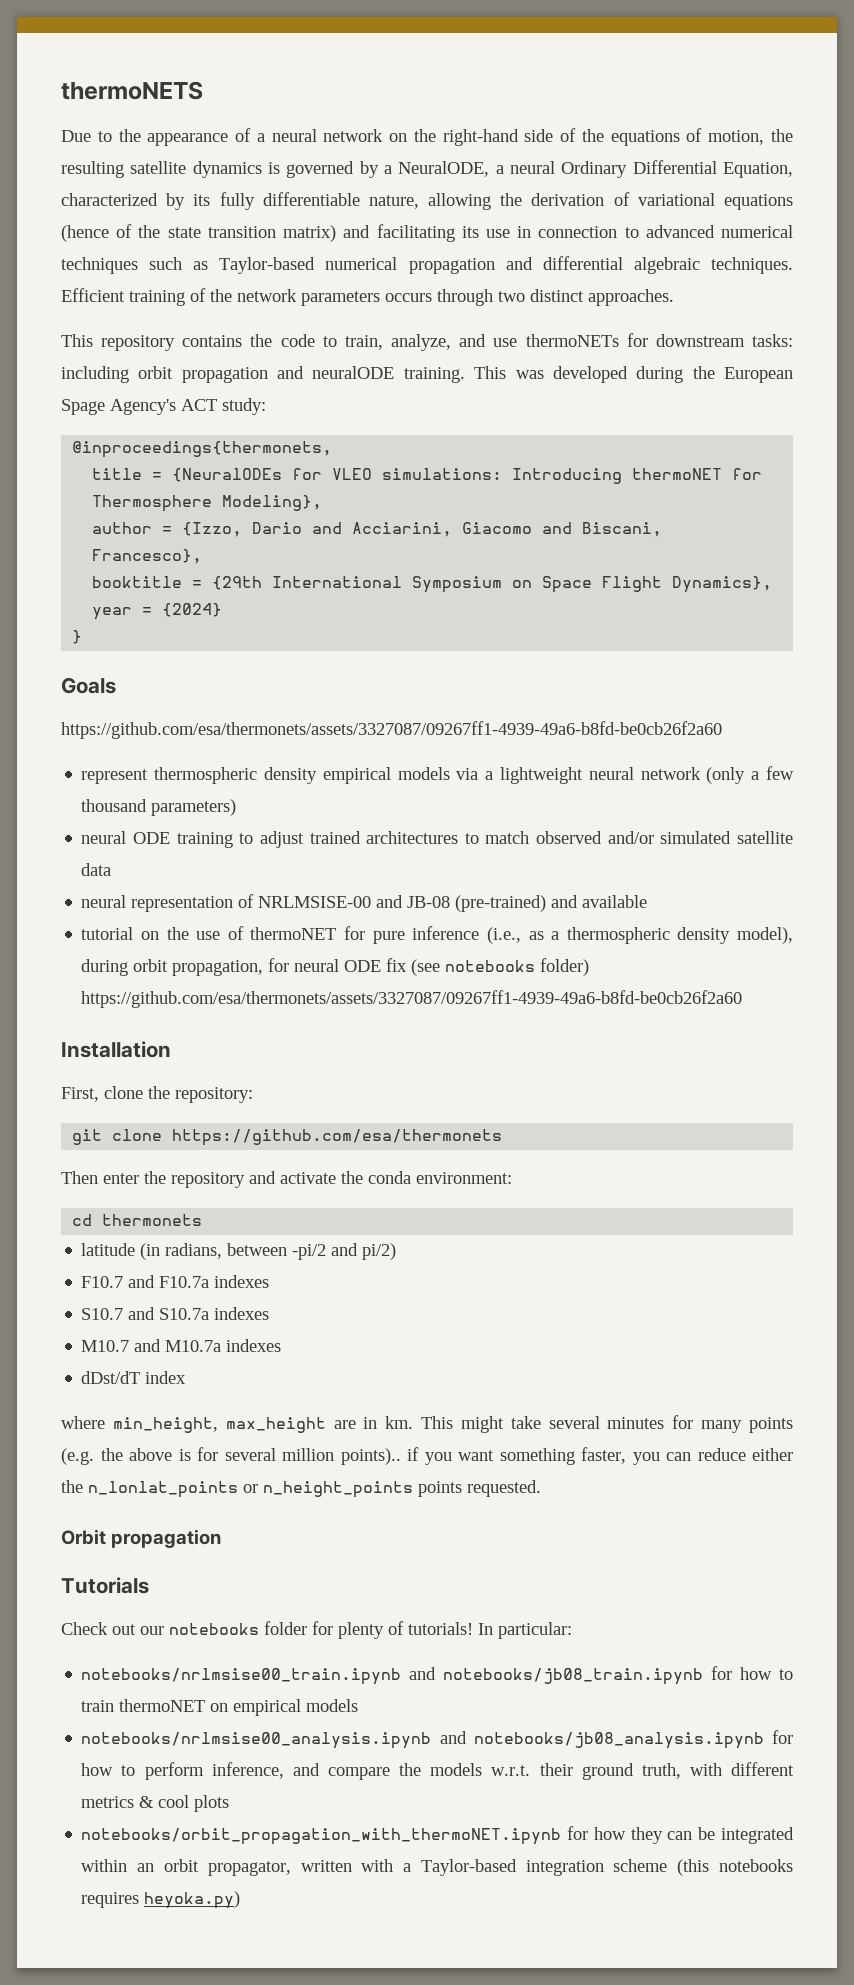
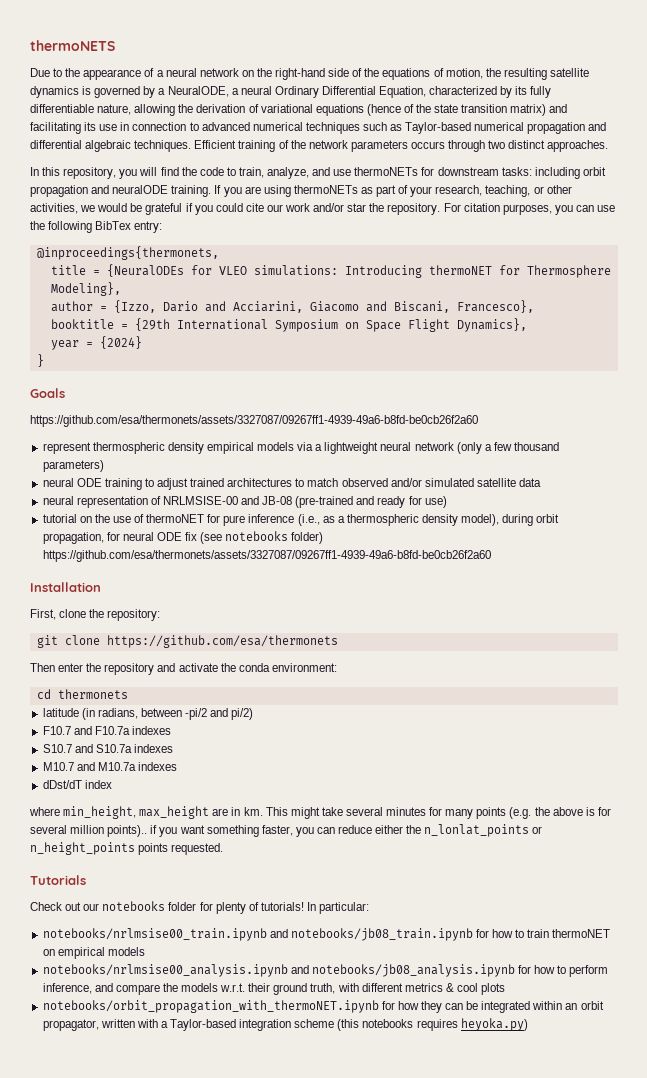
[61,334,243,351] This repository contains -> [30,167,179,179] In this repository, you will find
[474,366,794,383] [61,398,266,415] This was developed during the European Spage Agency's ACT study: -> [214,185,572,197] [30,203,616,215] [30,221,163,233] If you are using thermoNETs as part of your research, teaching, or other activities, we would be grateful if you could cite our work and/or star the repository. For citation purposes, you can use the following BibTex entry:
[455,895,648,912] (pre-trained) and available -> [295,496,447,508] (pre-trained and ready for use)
[61,1529,222,1548] // Orbit propagation -> (224, 849) none

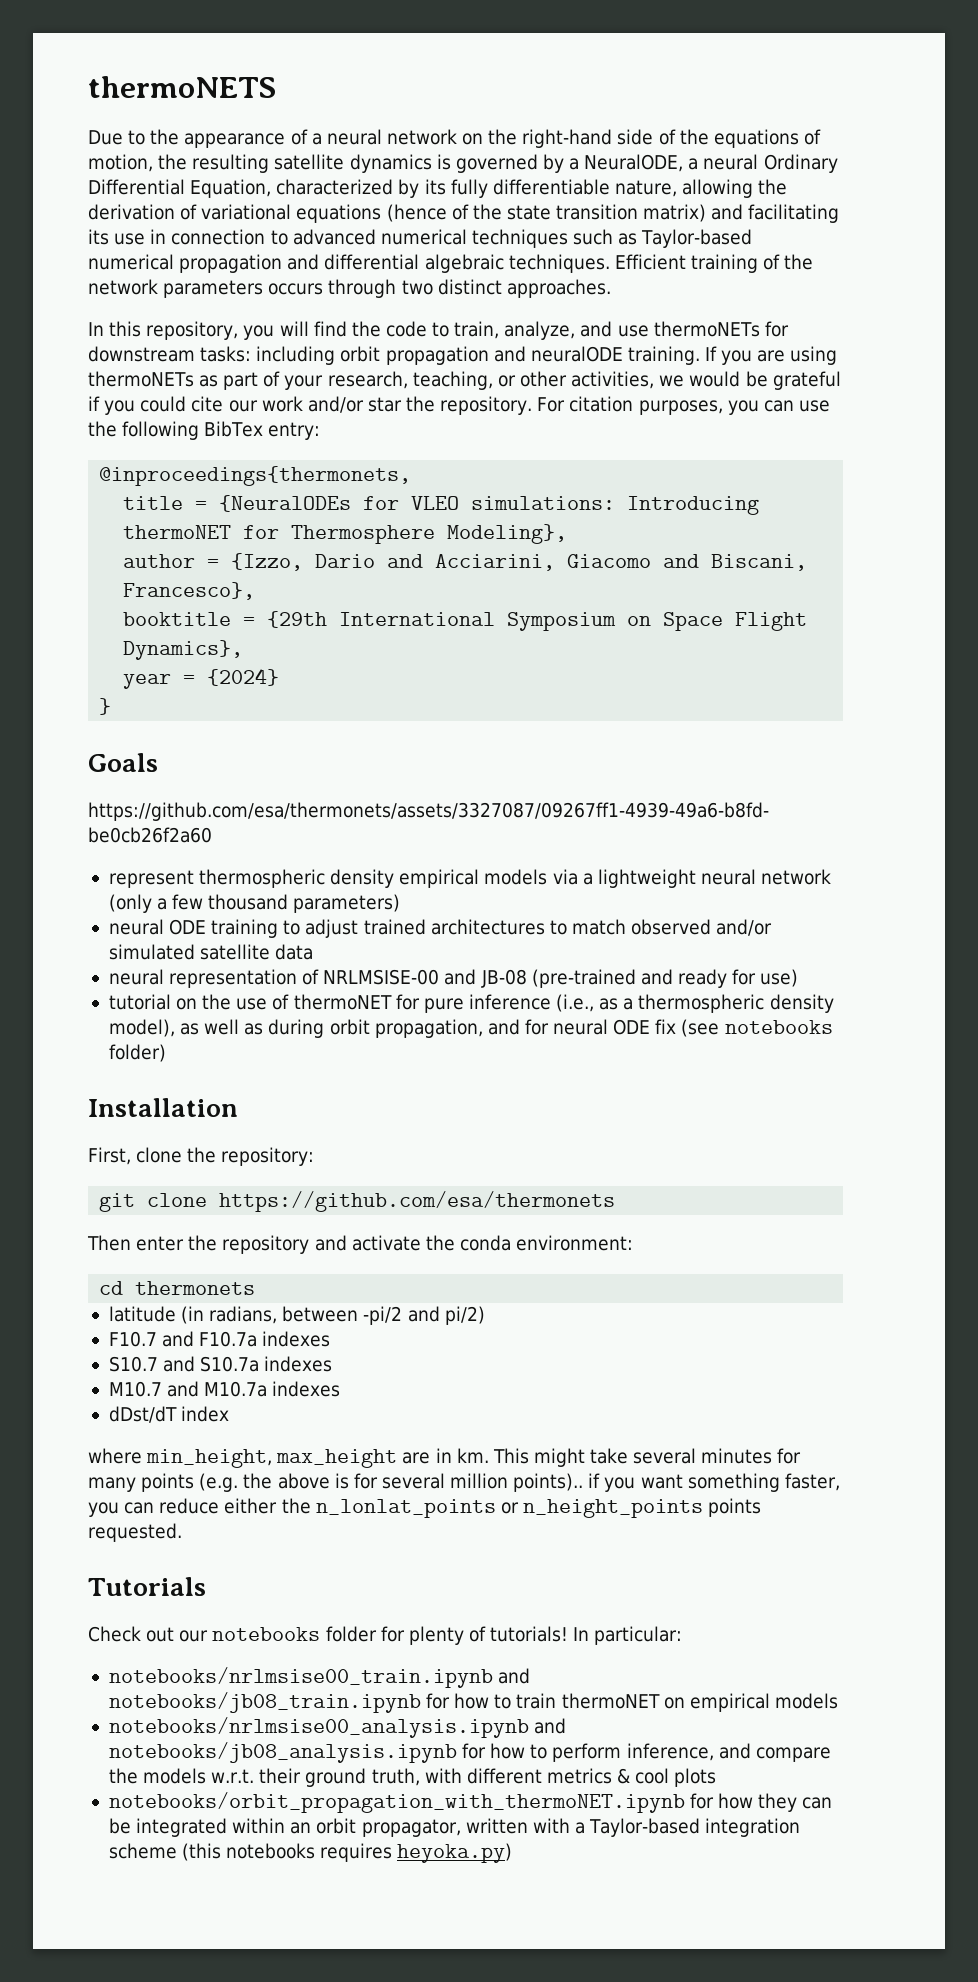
(500, 520) none -> [180,1019,264,1035] as well as
(104, 538) none -> [487,1019,520,1035] and
[42,550,491,562] https://github.com/esa/thermonets/assets/3327087/09267ff1-4939-49a6-b8fd-be0cb26f2a60 -> (166, 1053) none

